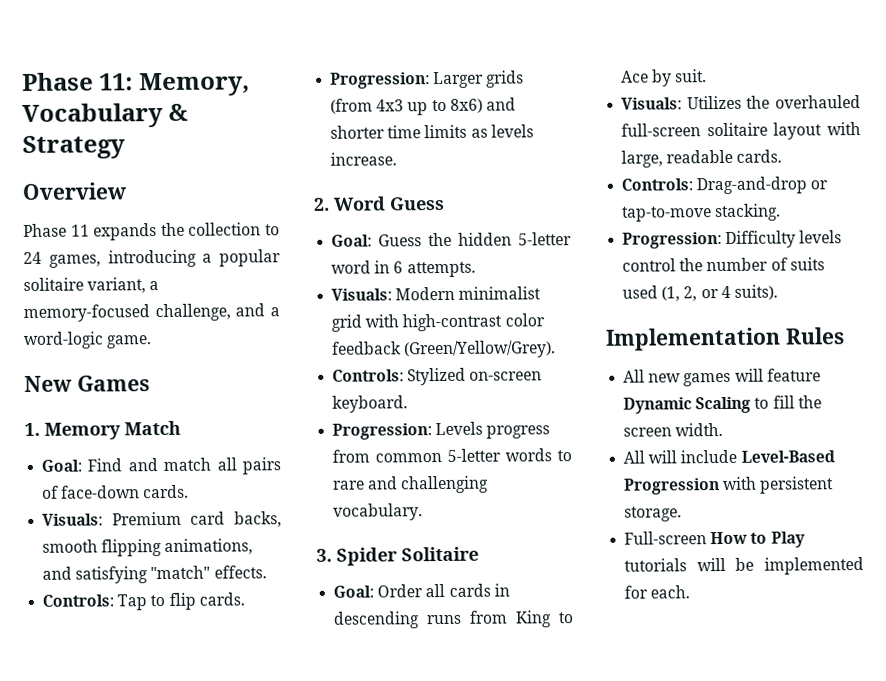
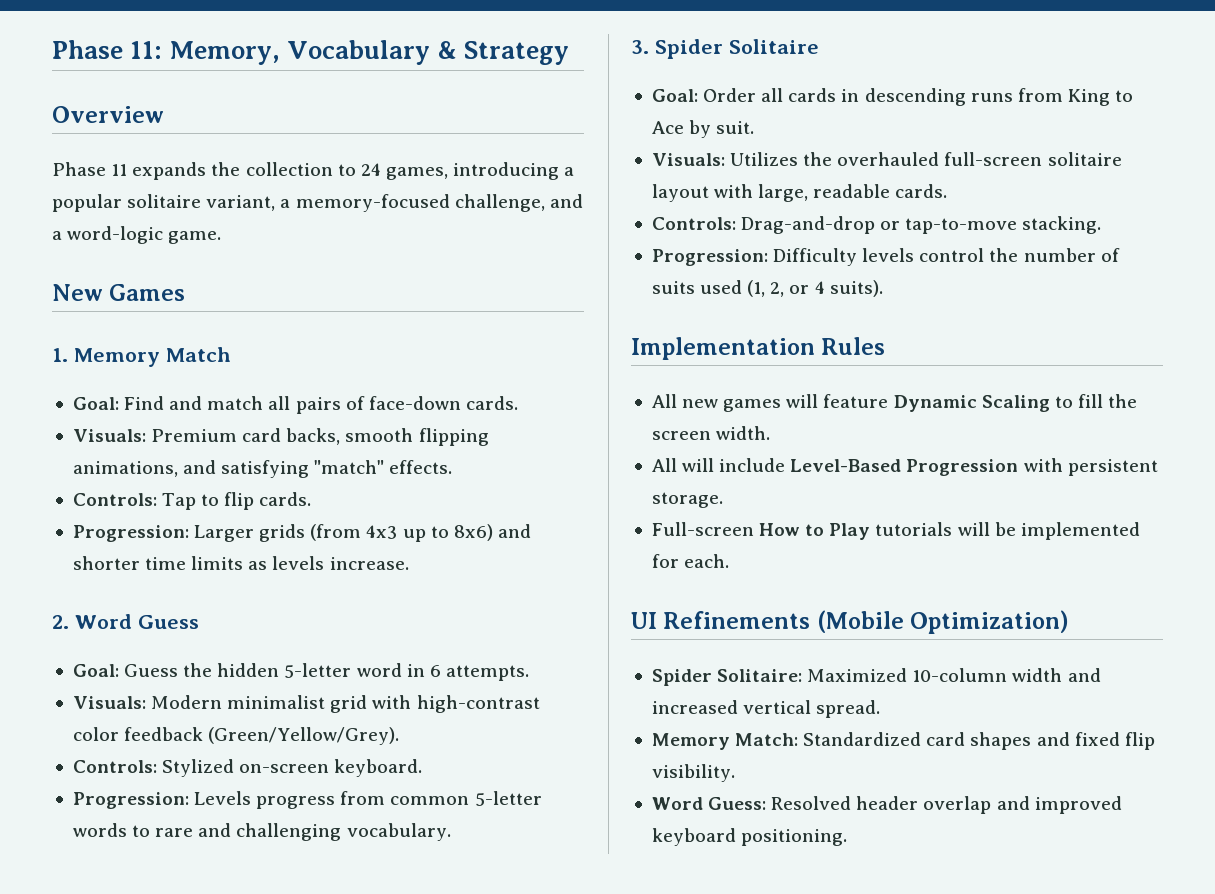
(691, 592) none -> [631,610,1070,634] [651,668,1101,686] [651,700,881,718] [651,732,1155,750] [651,764,735,782] [651,796,1122,814] [651,828,848,846] // UI Refinements (Mobile Optimization) // Spider Solitaire: Maximized 10-column width and increased vertical spread. // Memory Match: Standardized card shapes and fixed flip visibility. // Word Guess: Resolved header overlap and improved keyboard positioning.

